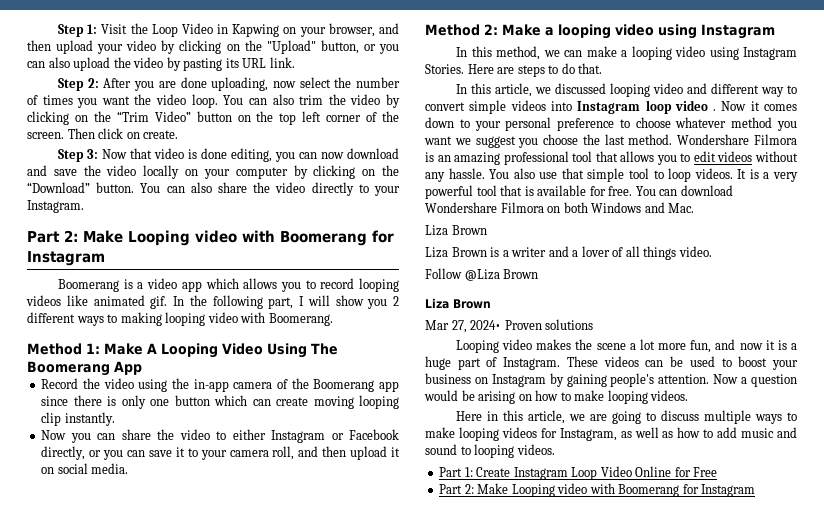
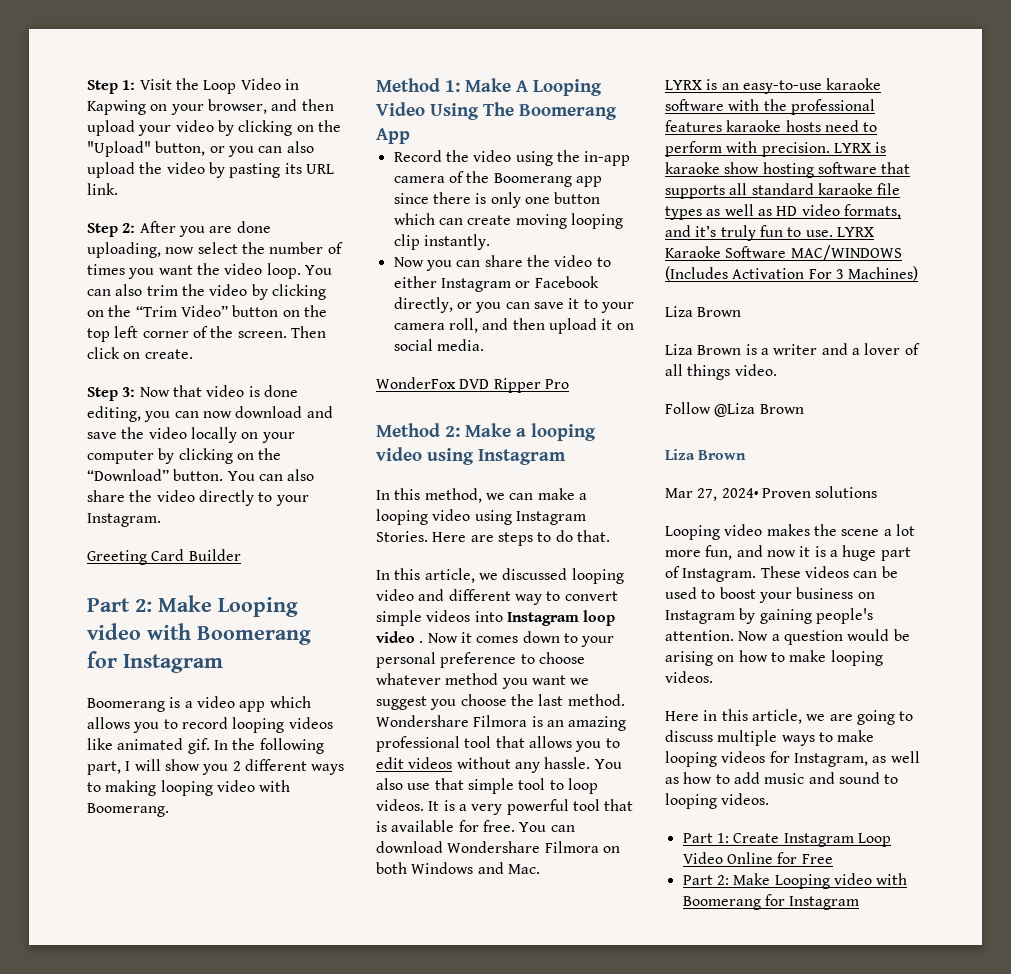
(84, 206) none -> [87,549,241,565] // Greeting Card Builder
(129, 468) none -> [376,377,569,393] // WonderFox DVD Ripper Pro
(695, 208) none -> [665,78,882,94] [665,99,875,115] [665,120,878,132] [665,141,887,157] [665,162,911,178] [665,183,901,199] [665,204,901,220] [665,225,874,241] [665,245,902,261] [665,266,919,281] // LYRX is an easy-to-use karaoke software with the professional features karaoke hosts need to perform with precision. LYRX is karaoke show hosting software that supports all standard karaoke file types as well as HD video formats, and it’s truly fun to use. LYRX Karaoke Software MAC/WINDOWS (Includes Activation For 3 Machines)

